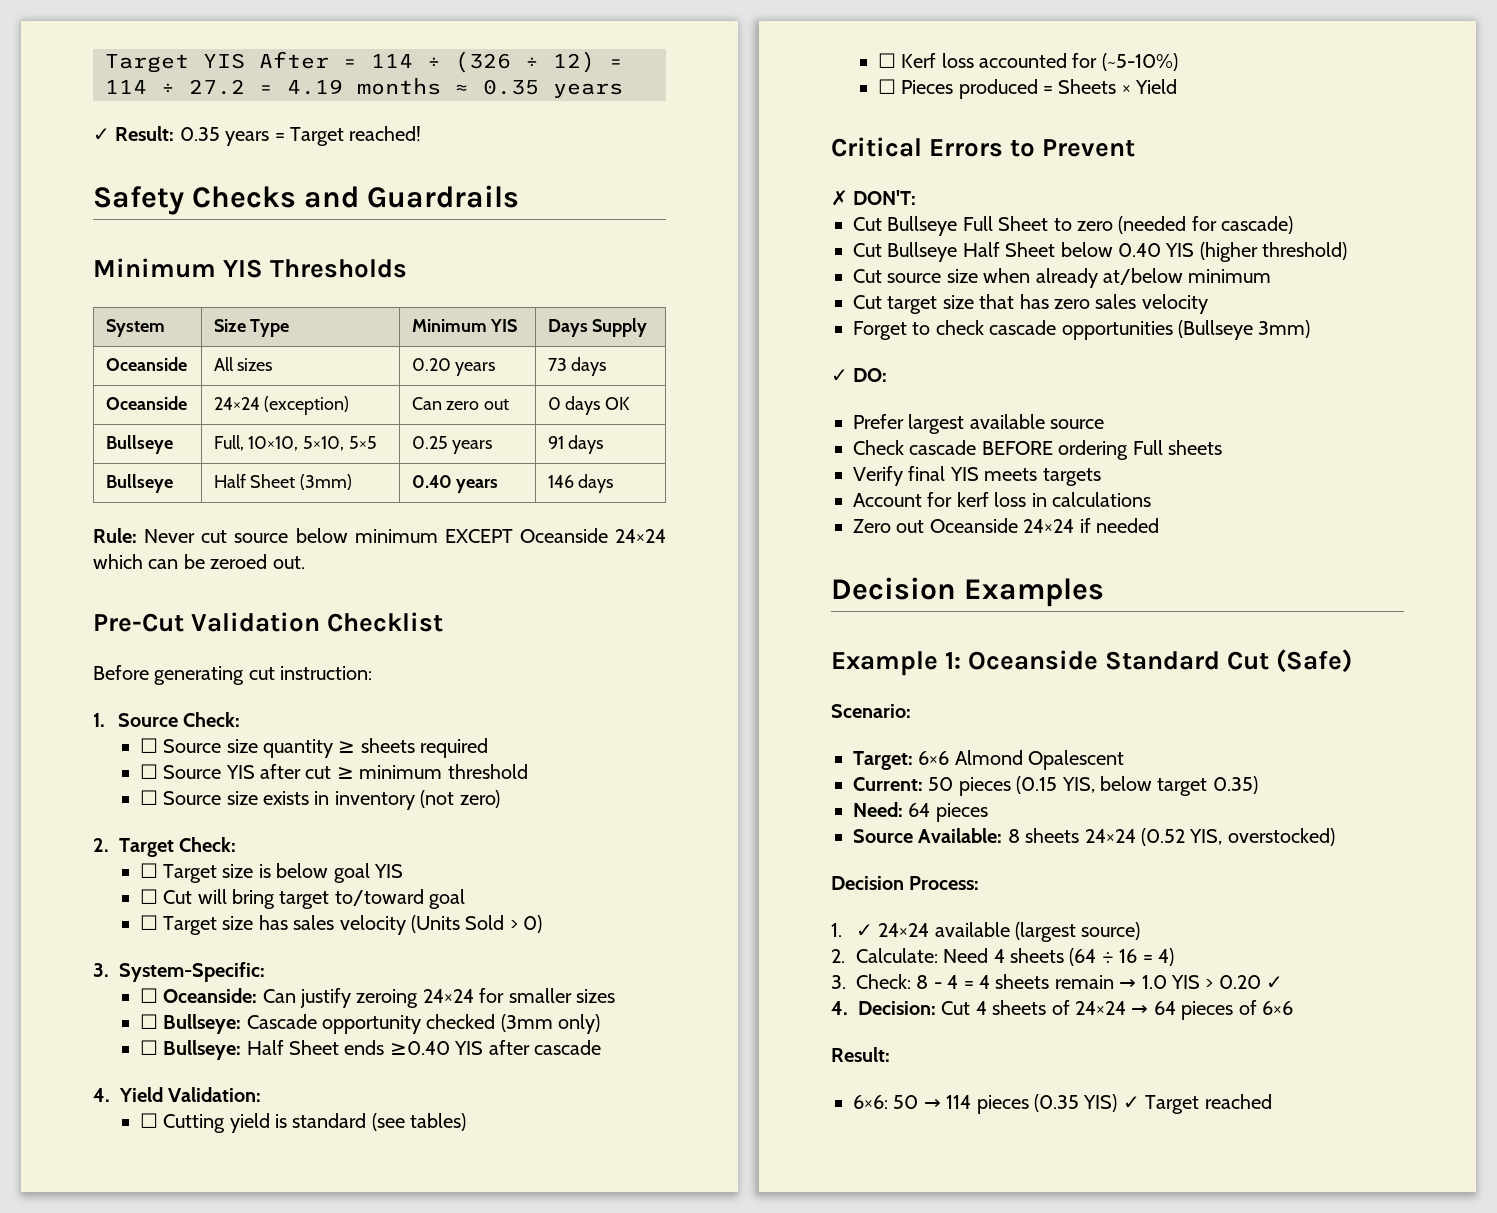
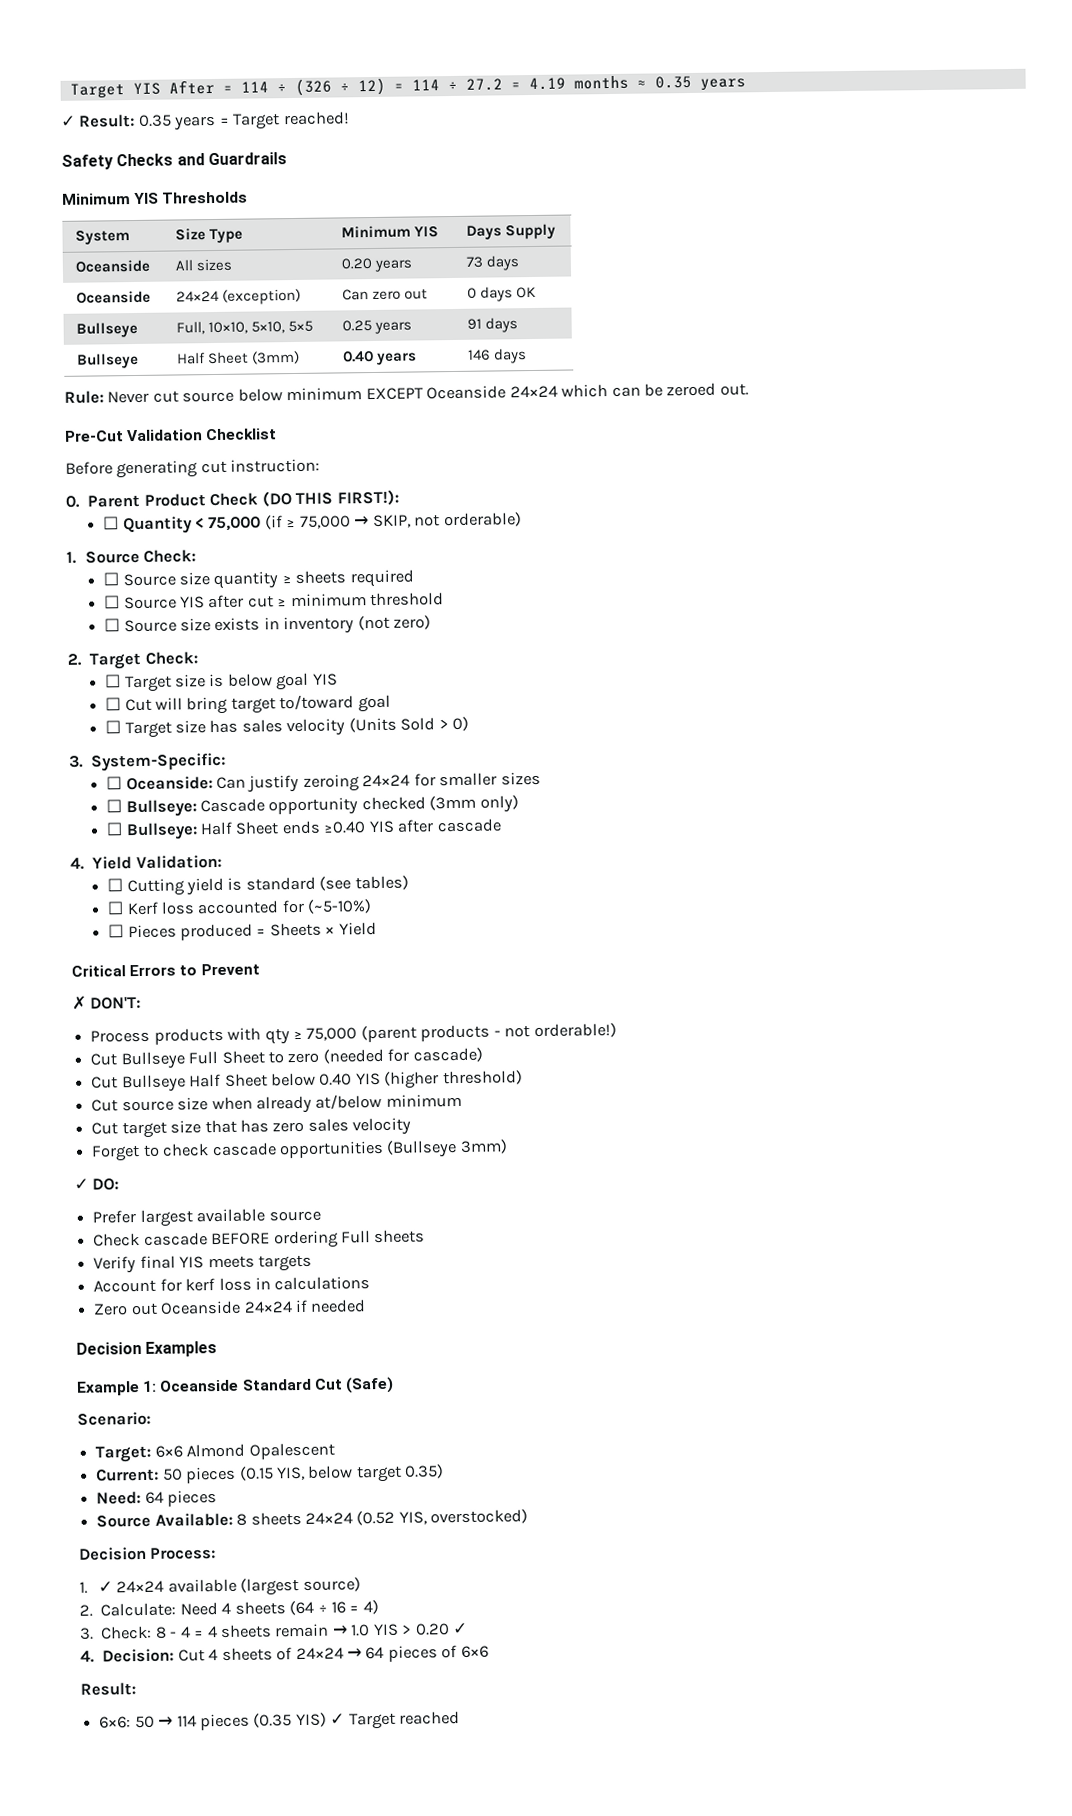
(373, 673) none -> [65,489,399,508] [103,512,522,535] // 0. Parent Product Check (DO THIS FIRST!): // ☐ Quantity < 75,000 (if ≥ 75,000 → SKIP, not orderable)
(917, 197) none -> [90,1022,617,1045] // Process products with qty ≥ 75,000 (parent products - not orderable!)

